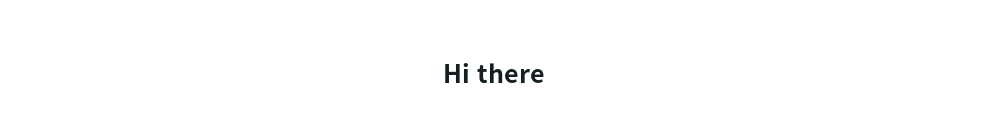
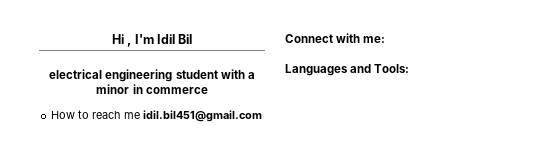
[476,63,545,83] there -> [127,34,193,47] [49,69,255,82] [96,84,208,94] [51,110,263,122] [285,33,386,43] [285,64,410,76] , I'm Idil Bil // electrical engineering student with a minor in commerce // How to reach me idil.bil451@gmail.com // Connect with me: // Languages and Tools:

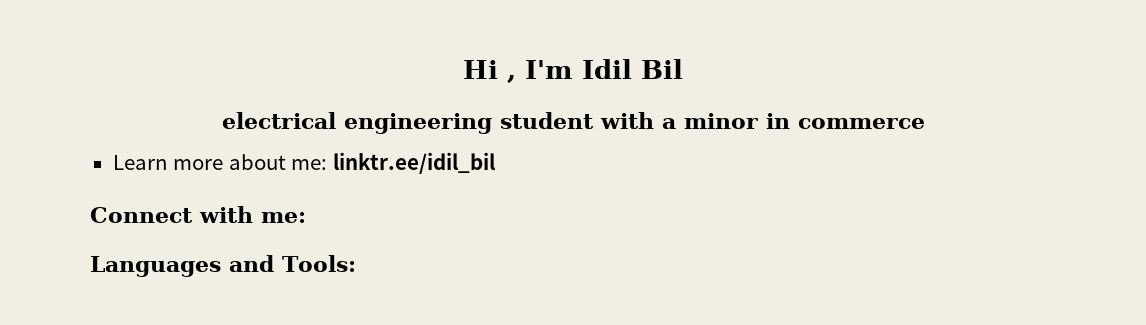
[51,110,263,122] How to reach me idil.bil451@gmail.com -> [112,152,495,174] Learn more about me: linktr.ee/idil_bil

